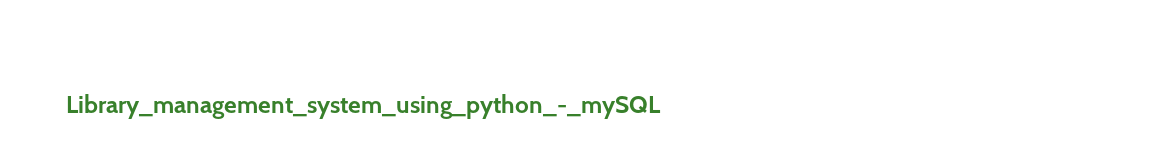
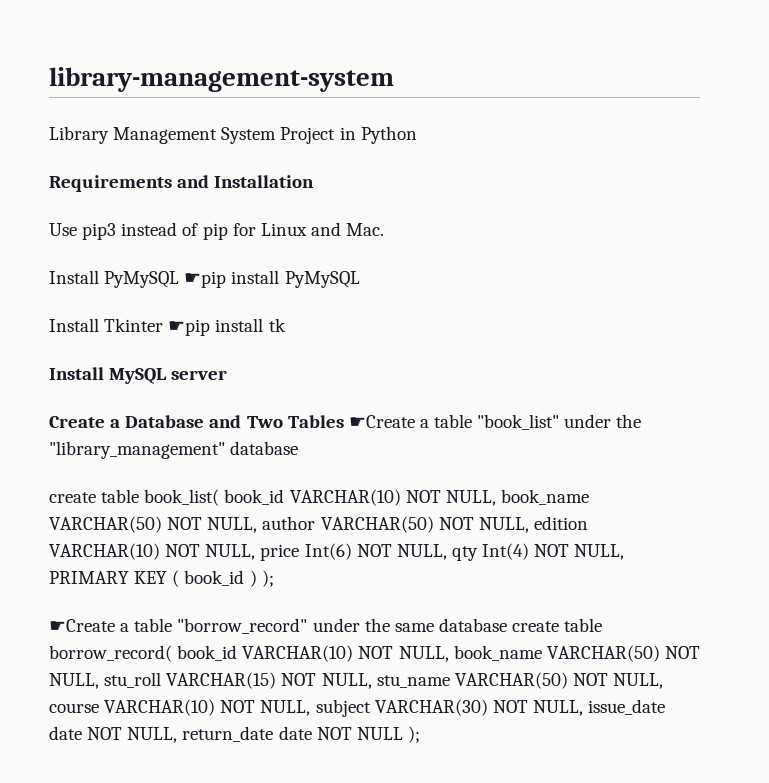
[66,94,661,119] Library_management_system_using_python_-_mySQL -> [49,67,394,92] [49,126,417,144] [49,175,315,192] [49,222,385,240] [49,270,360,288] [49,318,286,336] [49,367,228,384] [49,414,642,430] [49,441,299,459] [49,489,589,506] [49,516,588,533] [49,543,625,561] [49,570,274,587] [49,618,603,634] [49,645,700,662] [49,672,664,689] [49,699,666,717] [49,726,420,743] library-management-system // Library Management System Project in Python // Requirements and Installation // Use pip3 instead of pip for Linux and Mac. // Install PyMySQL ☛pip install PyMySQL // Install Tkinter ☛pip install tk // Install MySQL server // Create a Database and Two Tables ☛Create a table "book_list" under the "library_management" database // create table book_list( book_id VARCHAR(10) NOT NULL, book_name VARCHAR(50) NOT NULL, author VARCHAR(50) NOT NULL, edition VARCHAR(10) NOT NULL, price Int(6) NOT NULL, qty Int(4) NOT NULL, PRIMARY KEY ( book_id ) ); // ☛Create a table "borrow_record" under the same database create table borrow_record( book_id VARCHAR(10) NOT NULL, book_name VARCHAR(50) NOT NULL, stu_roll VARCHAR(15) NOT NULL, stu_name VARCHAR(50) NOT NULL, course VARCHAR(10) NOT NULL, subject VARCHAR(30) NOT NULL, issue_date date NOT NULL, return_date date NOT NULL );

